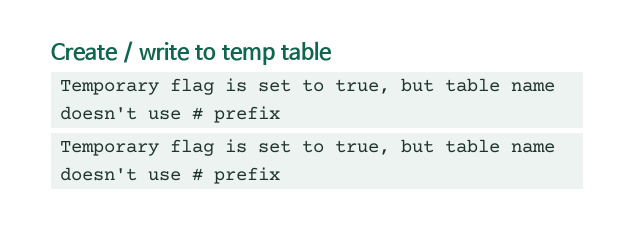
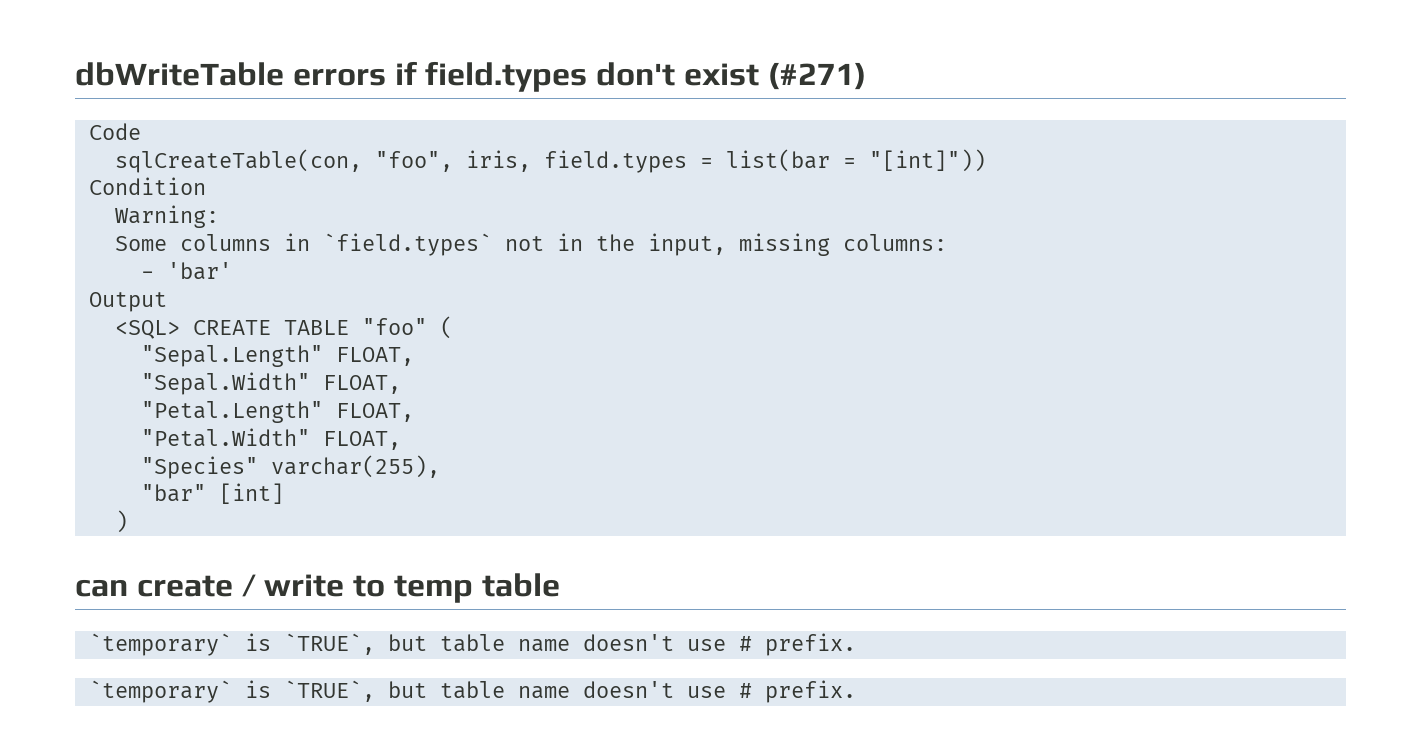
[51,43,118,61] Create -> [75,61,866,92] [88,123,141,140] [114,149,986,173] [88,177,206,195] [114,205,219,228] [114,233,947,256] [140,262,232,280] [88,292,167,312] [114,316,453,339] [140,345,414,367] [140,372,401,395] [140,401,414,423] [140,428,401,450] [140,455,440,479] [140,483,284,504] [114,510,128,533] [75,575,233,597] dbWriteTable errors if field.types don't exist (#271) // Code // sqlCreateTable(con, "foo", iris, field.types = list(bar = "[int]")) // Condition // Warning: // Some columns in `field.types` not in the input, missing columns: // - 'bar' // Output // <SQL> CREATE TABLE "foo" ( // "Sepal.Length" FLOAT, // "Sepal.Width" FLOAT, // "Petal.Length" FLOAT, // "Petal.Width" FLOAT, // "Species" varchar(255), // "bar" [int] // ) // can create
[60,78,556,95] [60,106,281,123] [60,139,556,156] [60,167,281,184] Temporary flag is set to true, but table name doesn't use # prefix // Temporary flag is set to true, but table name doesn't use # prefix -> [88,633,856,656] [88,680,856,703] `temporary` is `TRUE`, but table name doesn't use # prefix. // `temporary` is `TRUE`, but table name doesn't use # prefix.

